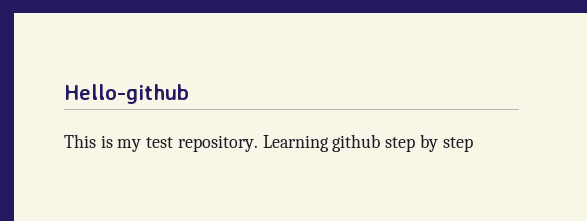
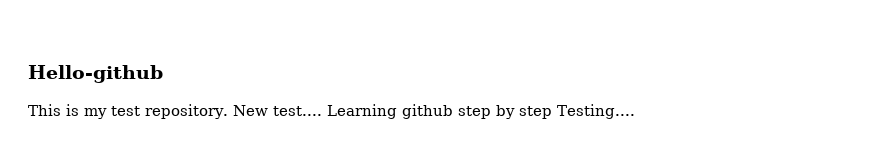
(258, 143) none -> [232,105,322,116] New test....
(473, 144) none -> [556,104,635,119] Testing....

